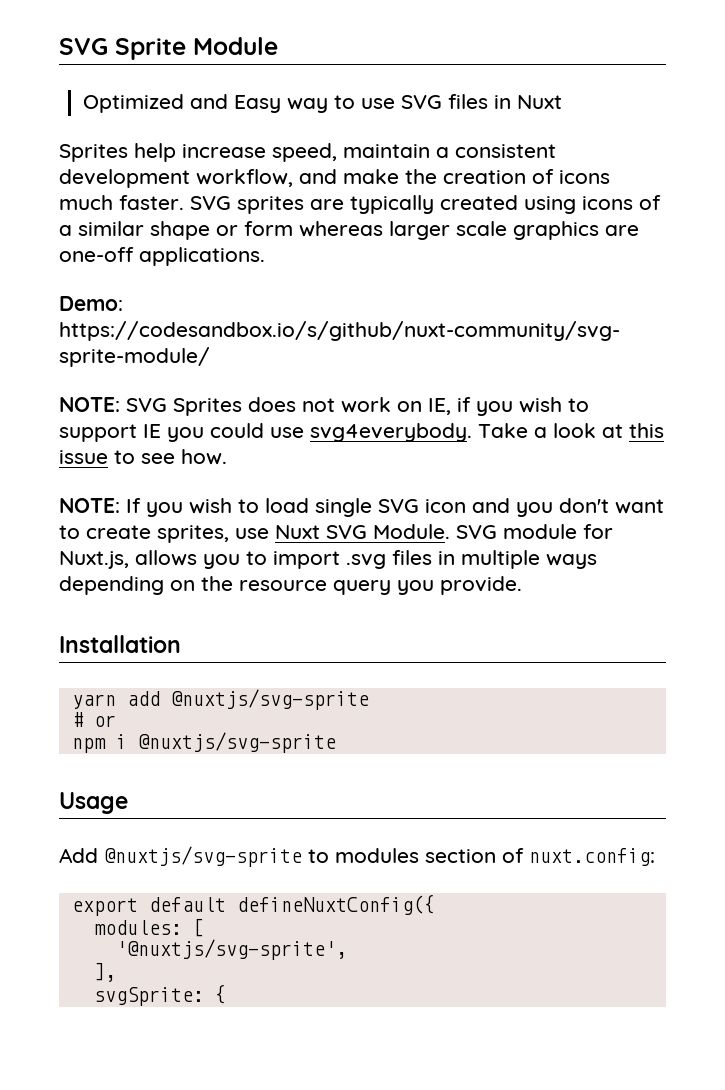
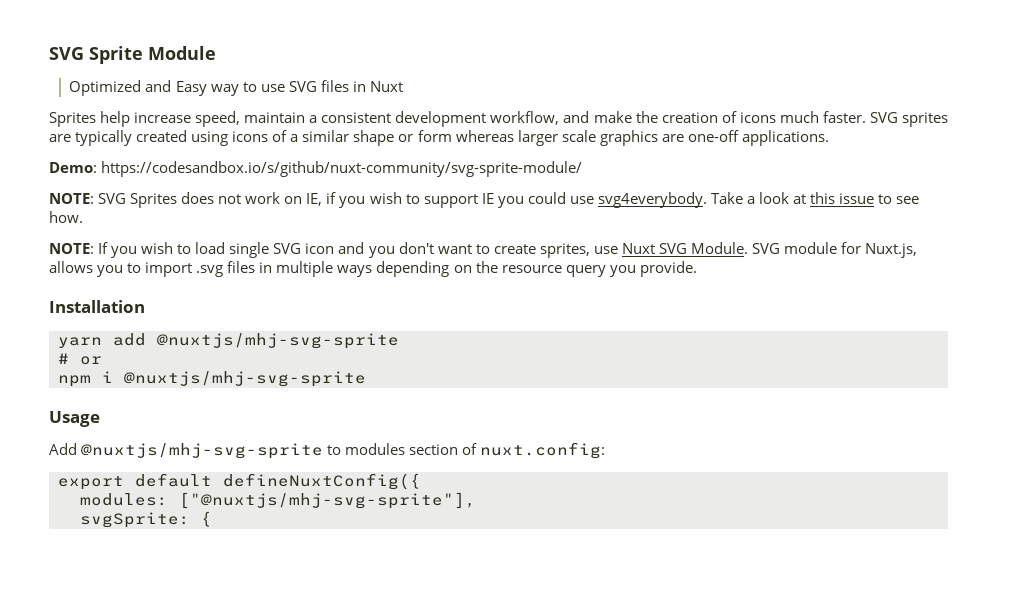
[170,689,369,710] @nuxtjs/svg-sprite -> [157,333,399,349] @nuxtjs/mhj-svg-sprite
[137,732,336,753] @nuxtjs/svg-sprite -> [124,371,366,387] @nuxtjs/mhj-svg-sprite
[104,846,302,867] @nuxtjs/svg-sprite -> [81,443,324,459] @nuxtjs/mhj-svg-sprite
[192,918,204,937] [115,939,347,960] [93,962,116,982] [ // '@nuxtjs/svg-sprite', // ], -> [179,492,476,509] ["@nuxtjs/mhj-svg-sprite"],

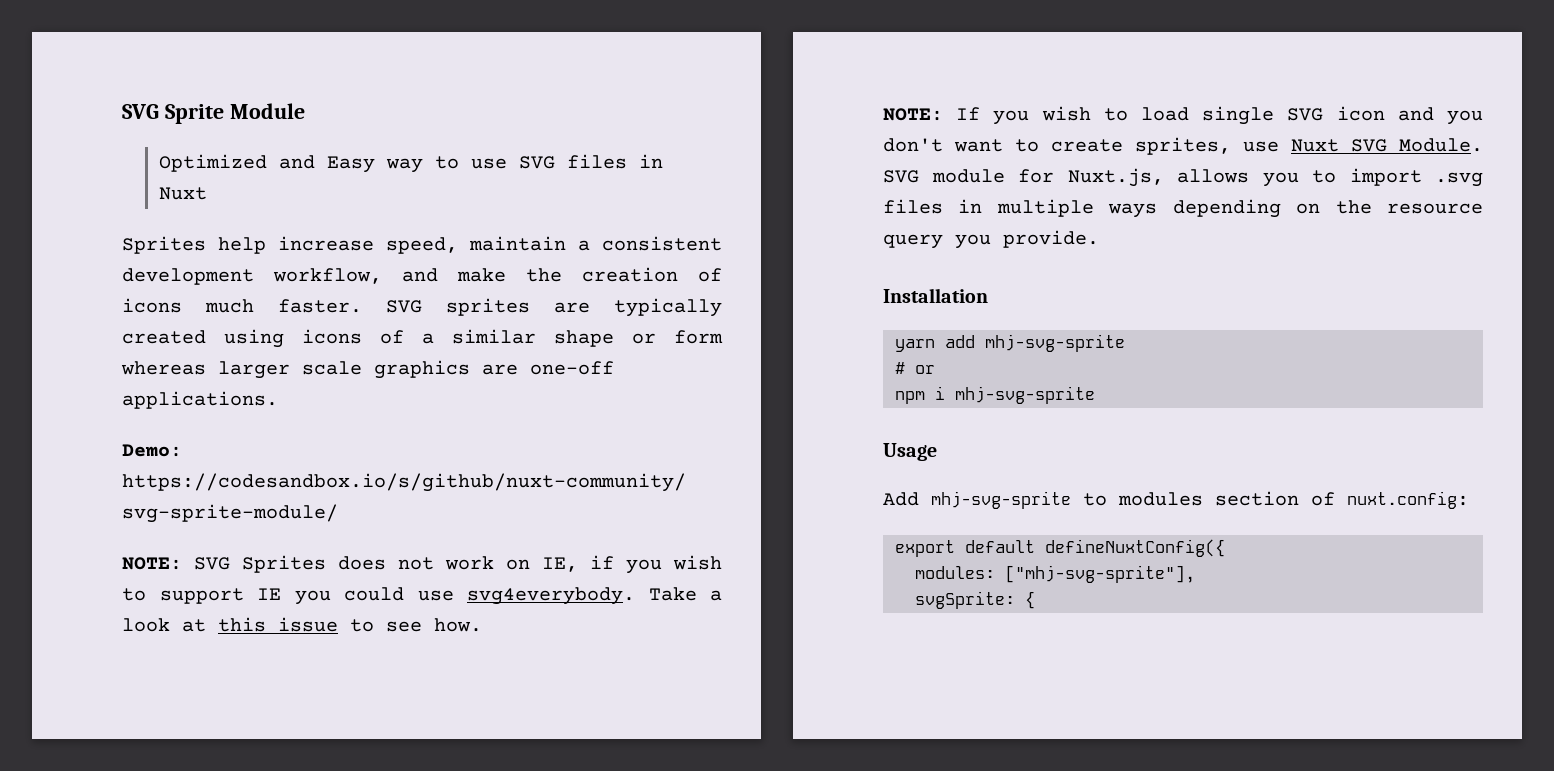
[157,333,399,349] @nuxtjs/mhj-svg-sprite -> [985,334,1125,352] mhj-svg-sprite
[124,371,366,387] @nuxtjs/mhj-svg-sprite -> [955,386,1095,404] mhj-svg-sprite
[81,443,324,459] @nuxtjs/mhj-svg-sprite -> [931,491,1071,509] mhj-svg-sprite
[179,492,476,509] ["@nuxtjs/mhj-svg-sprite"], -> [1005,565,1195,583] ["mhj-svg-sprite"],

